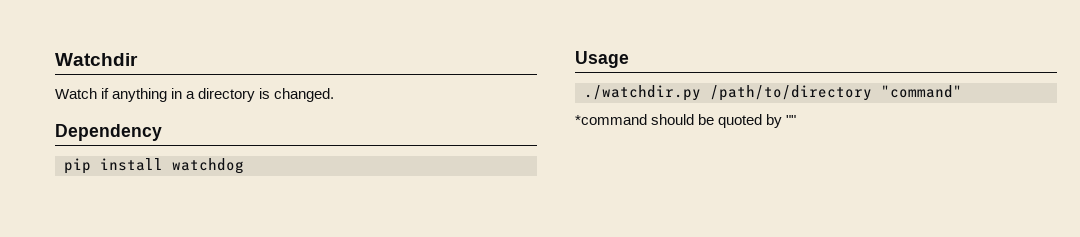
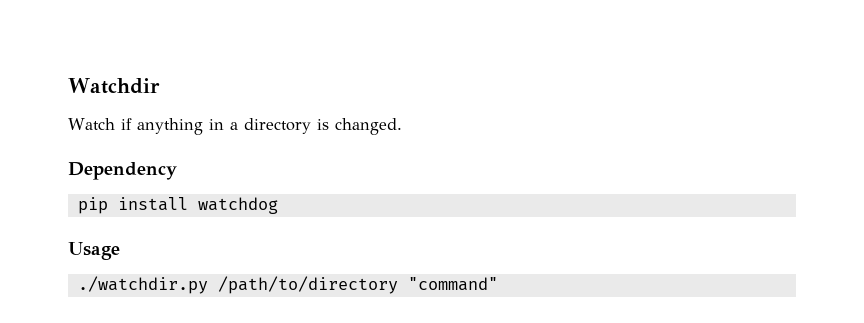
[575,114,797,128] // *command should be quoted by "" -> (498, 284) none

